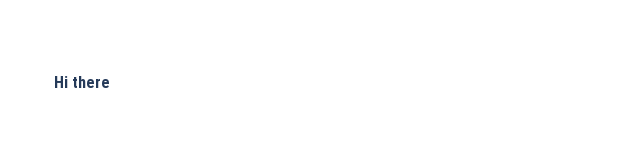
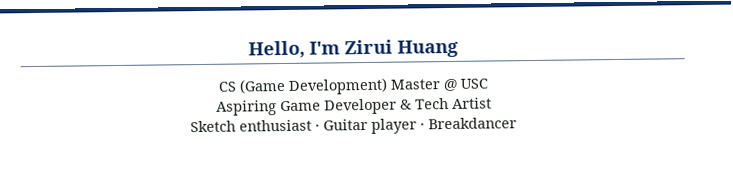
[54,76,111,88] Hi there -> [247,39,459,59] [217,77,488,95] [215,97,492,116] [190,117,517,134] Hello, I'm Zirui Huang // CS (Game Development) Master @ USC // Aspiring Game Developer & Tech Artist // Sketch enthusiast · Guitar player · Breakdancer

